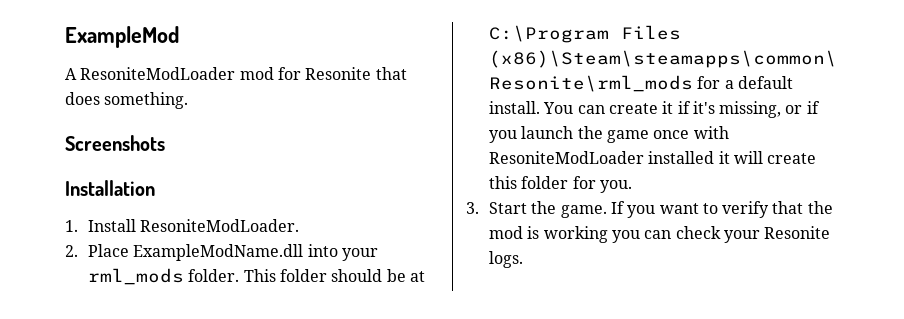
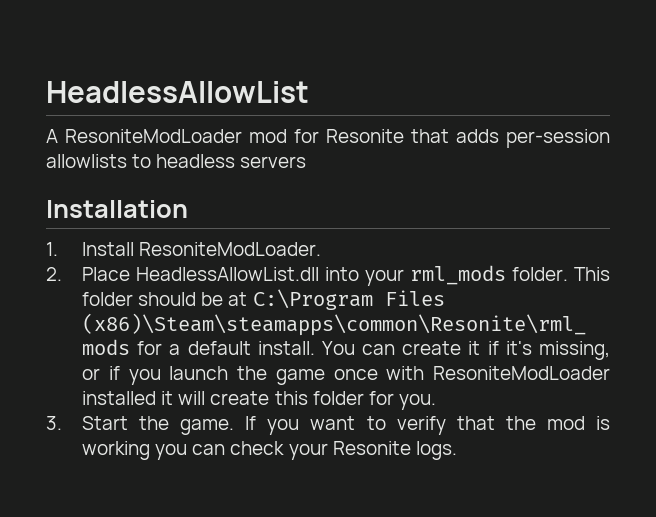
[65,26,179,48] ExampleMod -> [46,81,309,103] HeadlessAllowList
[65,92,189,109] [65,135,165,151] does something. // Screenshots -> [456,129,610,148] [46,154,307,168] adds per-session allowlists to headless servers
[133,244,304,261] ExampleModName.dll -> [136,267,320,281] HeadlessAllowList.dll

